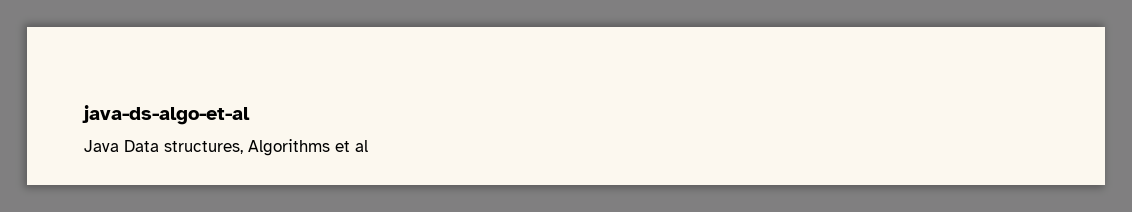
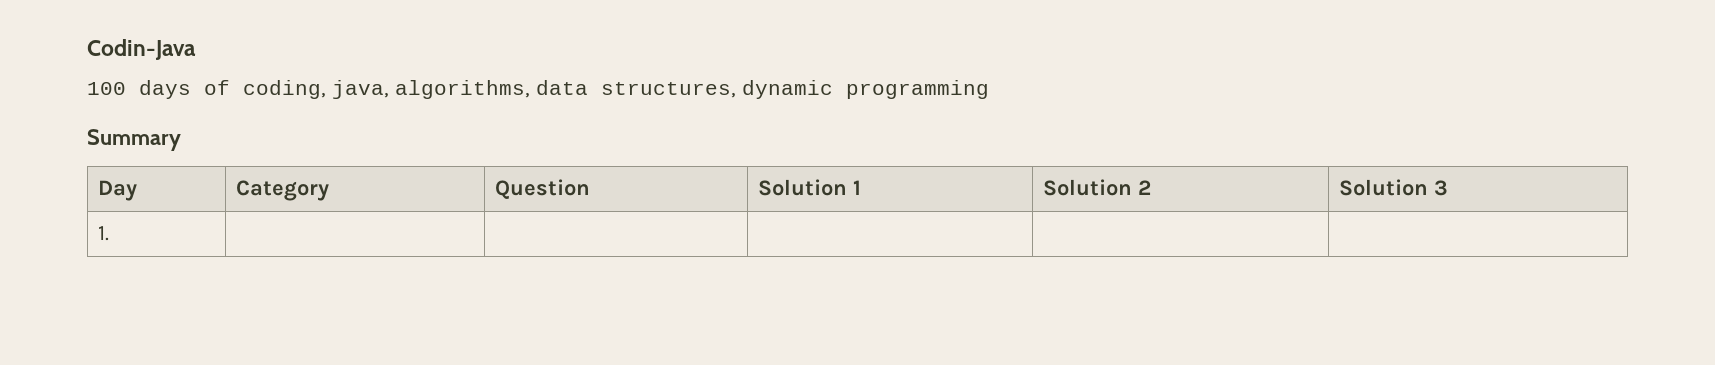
[82,105,250,125] [84,139,368,156] java-ds-algo-et-al // Java Data structures, Algorithms et al -> [87,39,196,60] [87,80,989,99] [87,129,181,151] [98,180,138,201] [236,180,330,201] [495,179,591,199] [758,179,862,196] [1043,179,1152,196] [1339,179,1449,196] [98,226,110,241] Codin-Java // 100 days of coding, java, algorithms, data structures, dynamic programming // Summary // Day | Category | Question | Solution 1 | Solution 2 | Solution 3 // 1. | | | | |

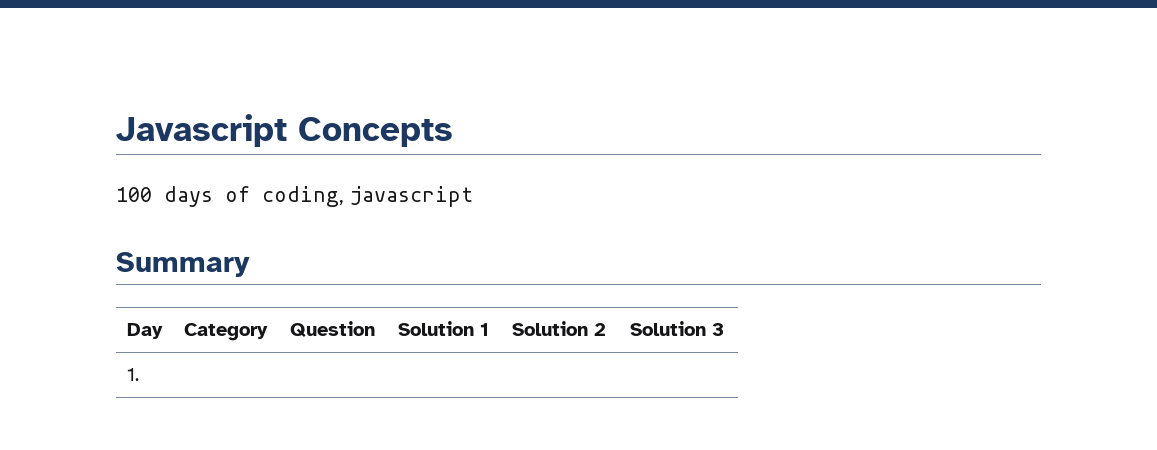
[87,39,196,60] Codin-Java -> [116,114,453,147] Javascript Concepts
[331,80,989,99] java, algorithms, data structures, dynamic programming -> [350,186,473,207] javascript

